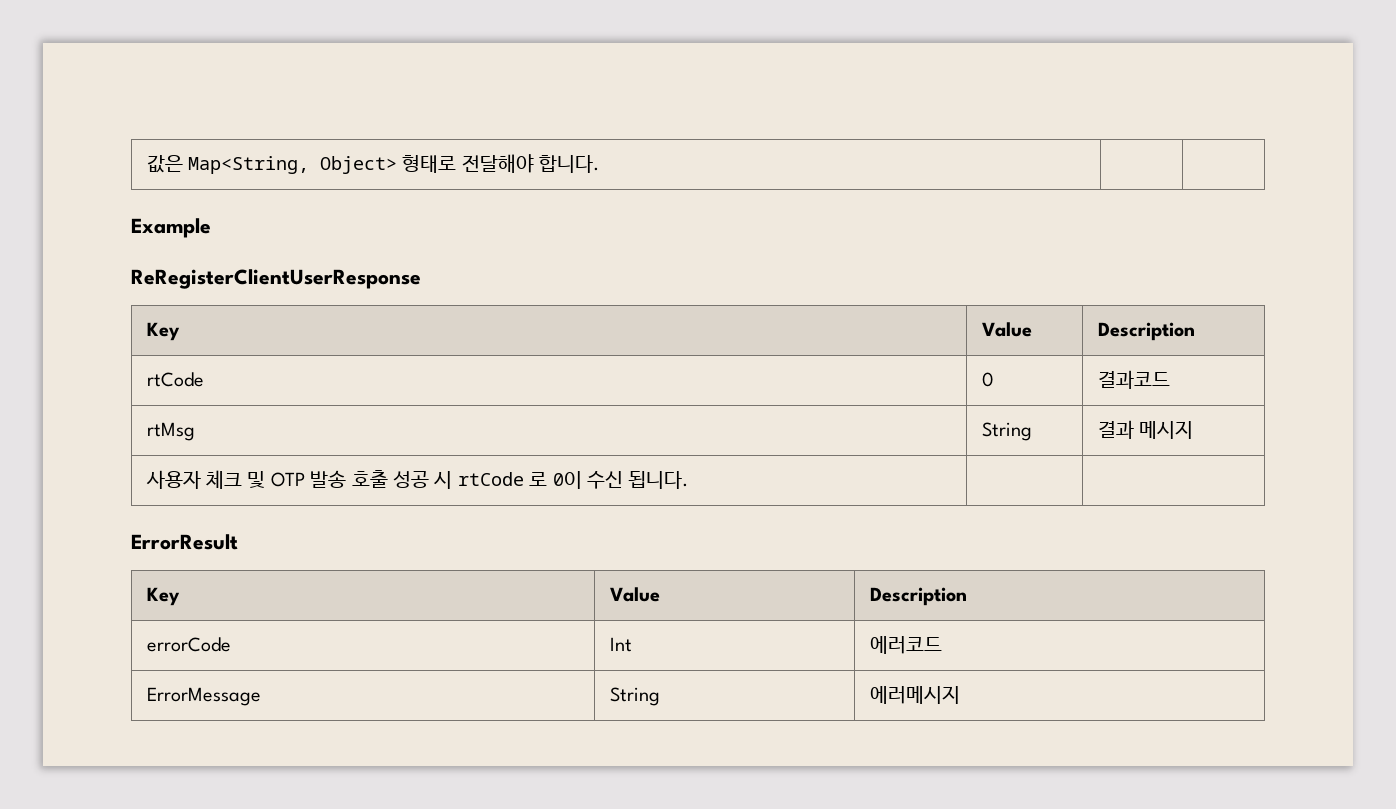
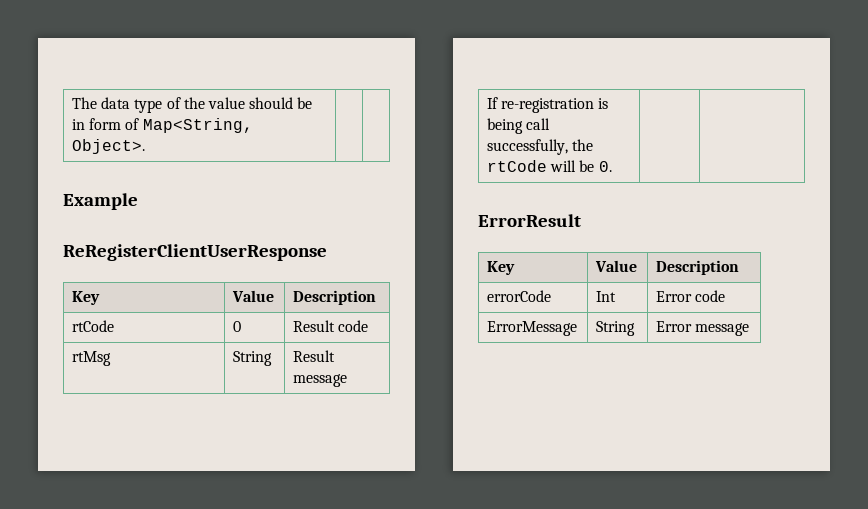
[146,154,600,174] 값은 Map<String, Object> 형태로 전달해야 합니다. -> [72,97,313,113] [72,118,253,133] [72,139,146,154] The data type of the value should be in form of Map<String, Object>.
[1097,370,1170,389] 결과코드 -> [293,320,369,332] Result code
[1097,420,1193,439] [145,470,689,489] 결과 메시지 // 사용자 체크 및 OTP 발송 호출 성공 시 rtCode 로 0이 수신 됩니다. -> [293,350,336,362] [293,374,348,387] [487,97,609,113] [487,118,551,134] [487,139,594,155] [487,160,612,172] Result message // If re-registration is being call successfully, the rtCode will be 0.
[869,636,942,654] 에러코드 -> [656,290,726,302] Error code
[869,686,960,704] 에러메시지 -> [656,321,750,336] Error message

